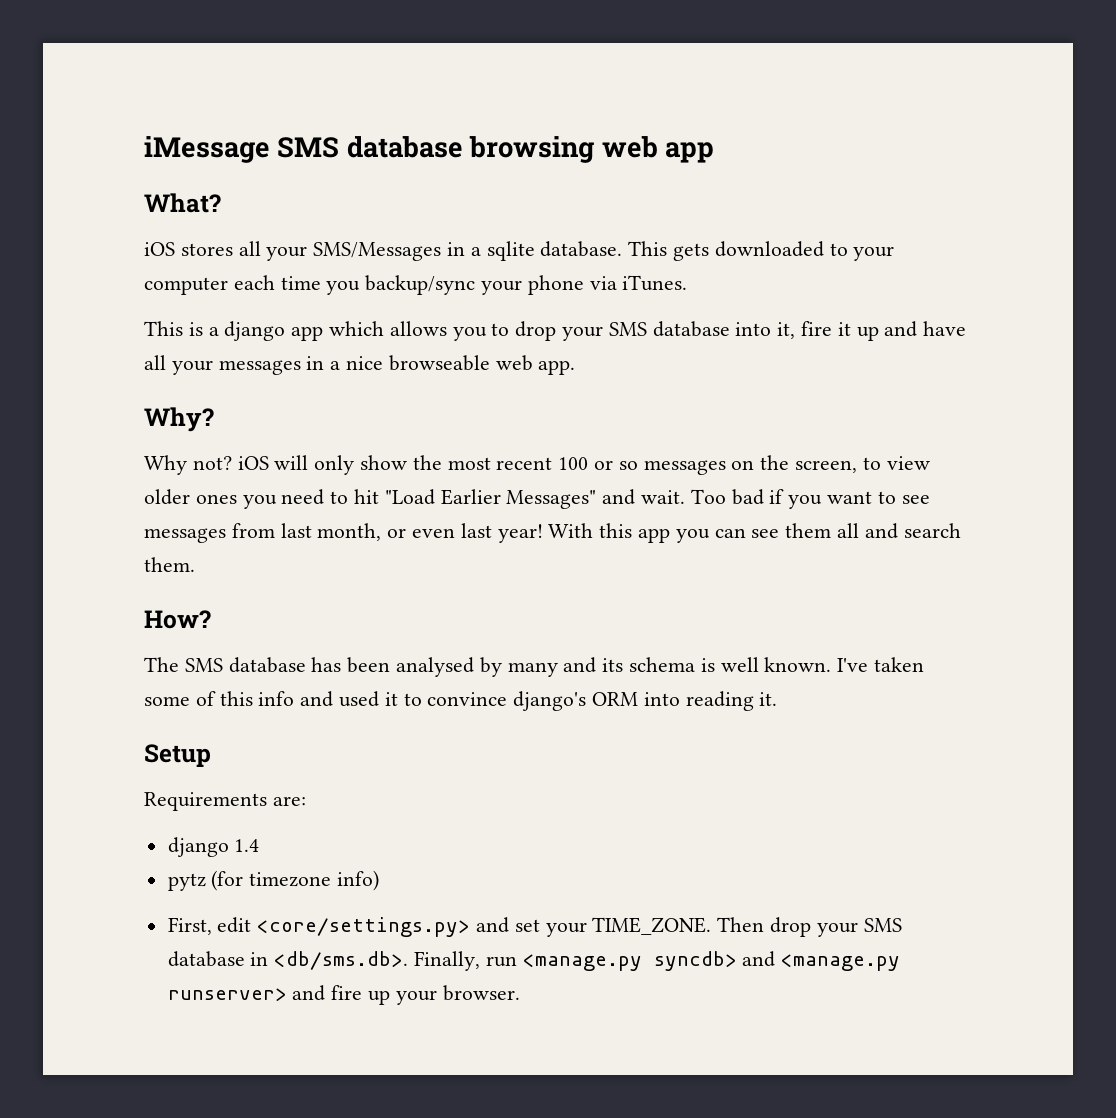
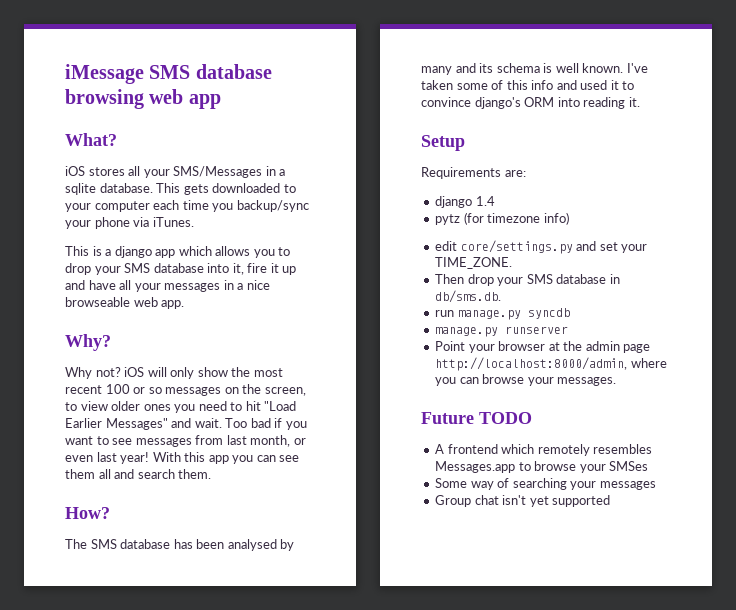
[167,917,471,937] First, edit <core/settings.py> -> [435,240,573,254] edit core/settings.py
(712, 926) none -> (513, 263) //
[274,951,901,971] [167,985,520,1005] <db/sms.db>. Finally, run <manage.py syncdb> and <manage.py runserver> and fire up your browser. -> [435,290,502,303] [435,308,570,320] [435,326,569,337] [435,341,651,353] [435,357,667,371] [435,374,617,386] [421,412,532,424] [435,444,653,456] [435,461,649,473] [435,478,656,490] [435,495,611,507] db/sms.db. // run manage.py syncdb // manage.py runserver // Point your browser at the admin page http://localhost:8000/admin, where you can browse your messages. // Future TODO // A frontend which remotely resembles Messages.app to browse your SMSes // Some way of searching your messages // Group chat isn't yet supported

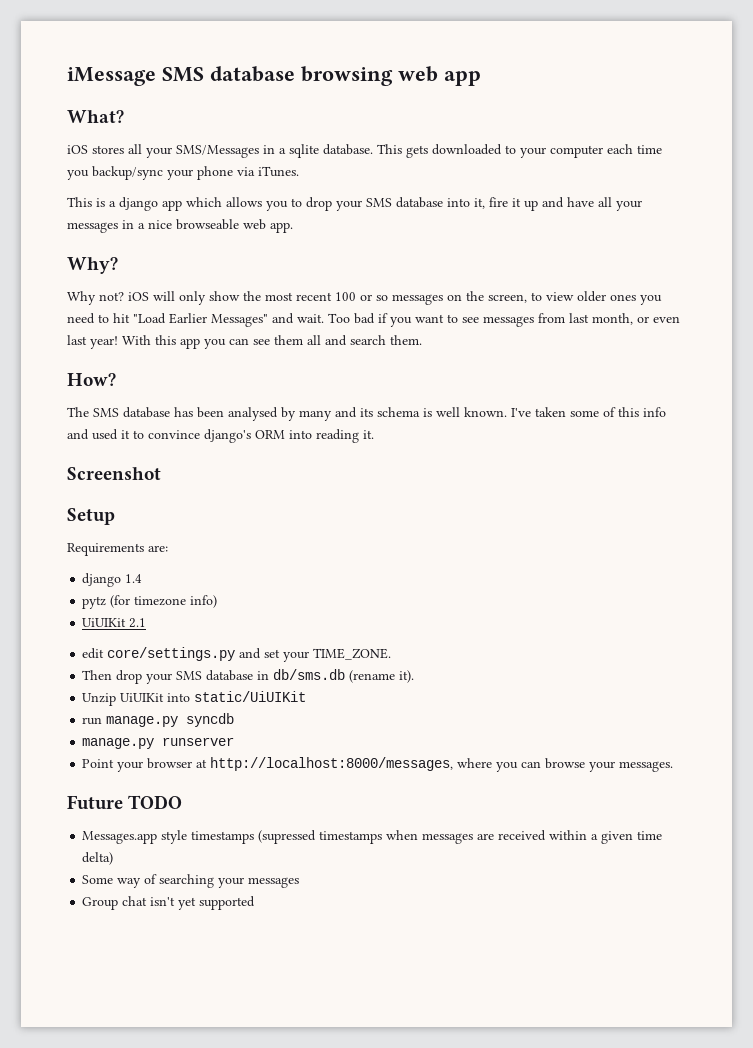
(640, 102) none -> [67,467,161,480] // Screenshot
(569, 218) none -> [82,618,147,628] // UiUIKit 2.1
[435,290,502,303] db/sms.db. -> [273,669,415,683] [82,691,307,706] db/sms.db (rename it). // Unzip UiUIKit into static/UiUIKit
[563,341,651,353] [435,357,628,371] the admin page http://localhost:8000/admin, -> [210,757,454,771] http://localhost:8000/messages,
[435,444,653,456] [435,461,649,473] A frontend which remotely resembles Messages.app to browse your SMSes -> [82,830,663,844] [82,852,114,865] Messages.app style timestamps (supressed timestamps when messages are received within a given time delta)

